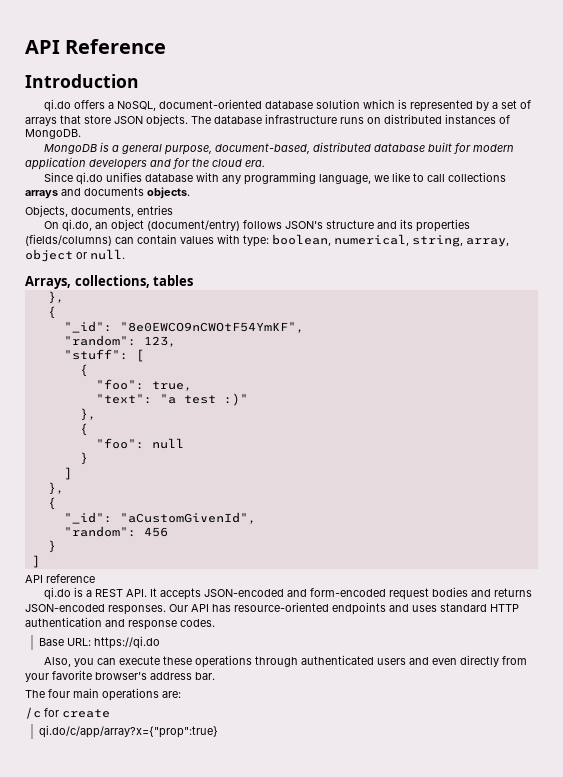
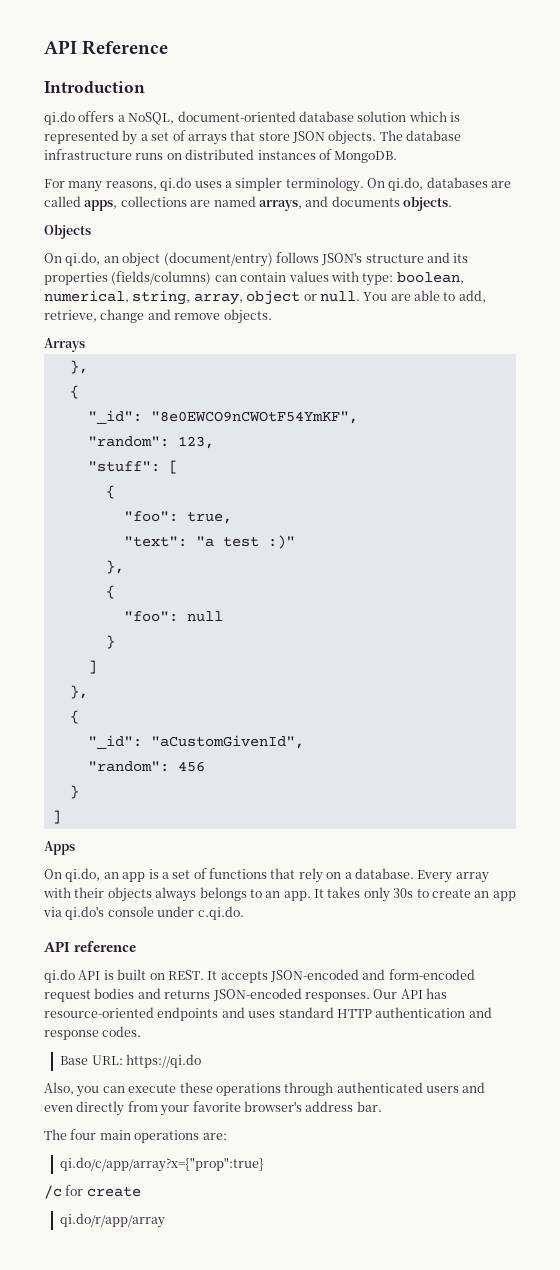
[43,142,514,155] [25,157,265,170] [43,172,506,185] [25,190,58,199] MongoDB is a general purpose, document-based, distributed database built for modern application developers and for the cloud era. // Since qi.do unifies database with any programming language, we like to call collections arrays -> [44,177,512,192] [44,196,302,211] For many reasons, qi.do uses a simpler terminology. On qi.do, databases are called apps, collections are named arrays,
[25,205,173,217] Objects, documents, entries -> [44,224,91,239] Objects
[25,275,194,289] // Arrays, collections, tables -> [363,290,486,303] [44,309,272,324] [44,338,85,352] You are able to add, retrieve, change and remove objects. // Arrays
[25,574,95,583] [43,587,147,600] API reference // qi.do is a REST API. -> [44,841,75,855] [44,868,489,883] [43,887,516,902] [43,906,244,920] [44,941,137,952] [44,969,204,983] Apps // On qi.do, an app is a set of functions that rely on a database. Every array with their objects always belongs to an app. It takes only 30s to create an app via qi.do's console under c.qi.do. // API reference // qi.do API is built on REST.
(181, 694) none -> [60,1157,265,1172] // qi.do/c/app/array?x={"prop":true}
[39,725,219,738] qi.do/c/app/array?x={"prop":true} -> [60,1213,166,1228] qi.do/r/app/array

